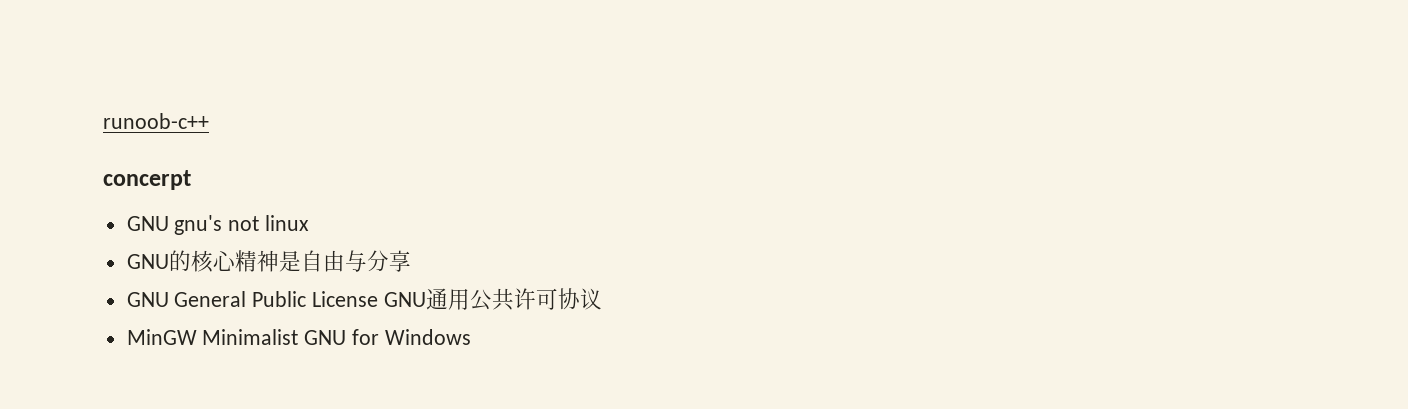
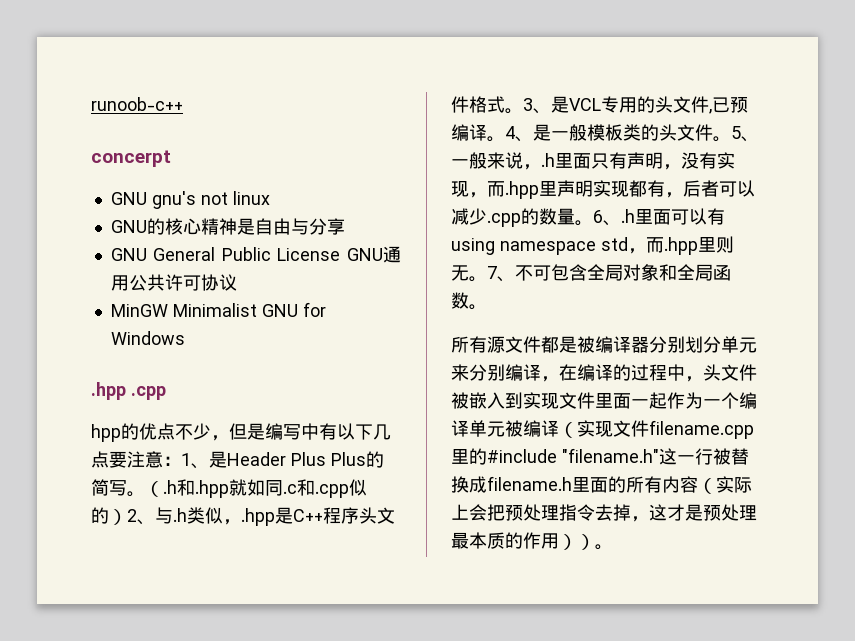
(471, 337) none -> [91,382,166,400] [91,423,391,442] [91,451,384,469] [91,479,367,498] [91,507,395,526] [451,96,748,114] [451,124,759,142] [451,152,735,170] [451,180,755,199] [451,208,725,227] [451,236,734,255] [451,264,731,282] [451,292,487,310] [451,336,757,353] [451,364,757,382] [451,392,757,409] [451,420,754,439] [451,448,749,465] [451,476,752,494] [451,504,757,522] [451,532,613,550] // .hpp .cpp // hpp的优点不少，但是编写中有以下几点要注意：1、是Header Plus Plus的简写。（.h和.hpp就如同.c和.cpp似的）2、与.h类似，.hpp是C++程序头文件格式。3、是VCL专用的头文件,已预编译。4、是一般模板类的头文件。5、一般来说，.h里面只有声明，没有实现，而.hpp里声明实现都有，后者可以减少.cpp的数量。6、.h里面可以有using namespace std，而.hpp里则无。7、不可包含全局对象和全局函数。 // 所有源文件都是被编译器分别划分单元来分别编译，在编译的过程中，头文件被嵌入到实现文件里面一起作为一个编译单元被编译（实现文件filename.cpp里的#include "filename.h"这一行被替换成filename.h里面的所有内容（实际上会把预处理指令去掉，这才是预处理最本质的作用））。

